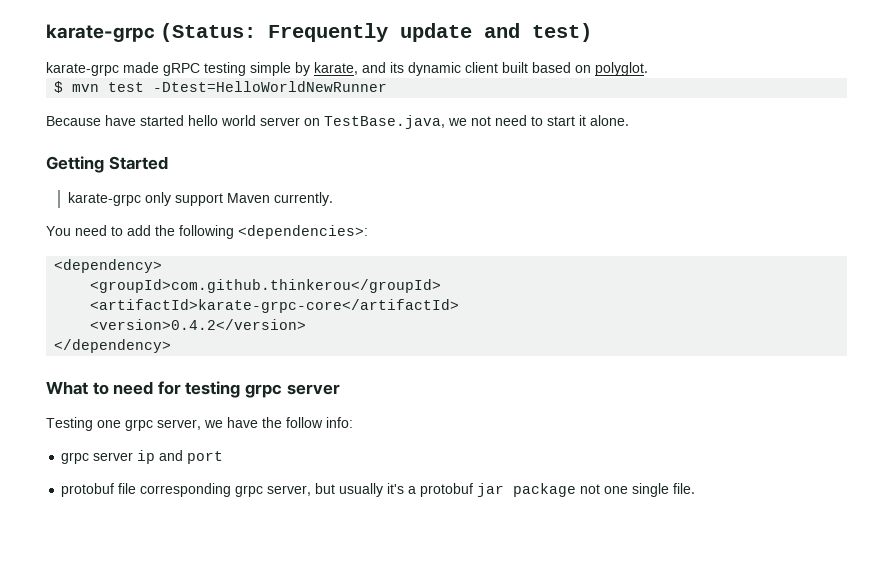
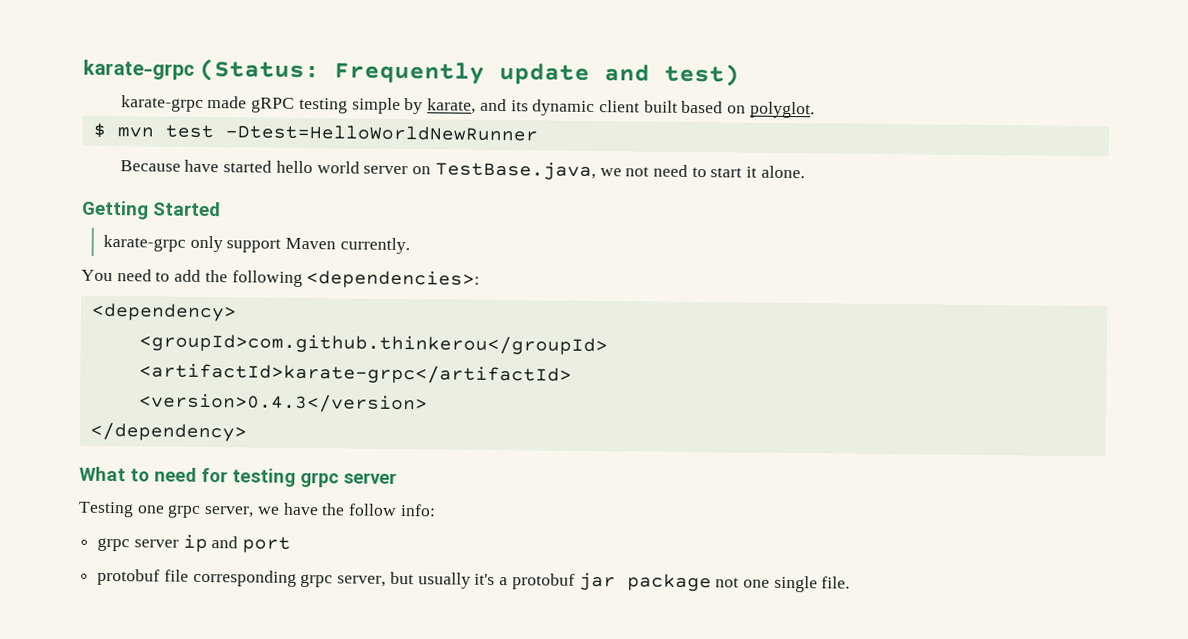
[90,299,460,313] [90,319,307,330] <artifactId>karate-grpc-core</artifactId> // <version>0.4.2</version> -> [138,362,572,385] [138,392,428,414] <artifactId>karate-grpc</artifactId> // <version>0.4.3</version>

